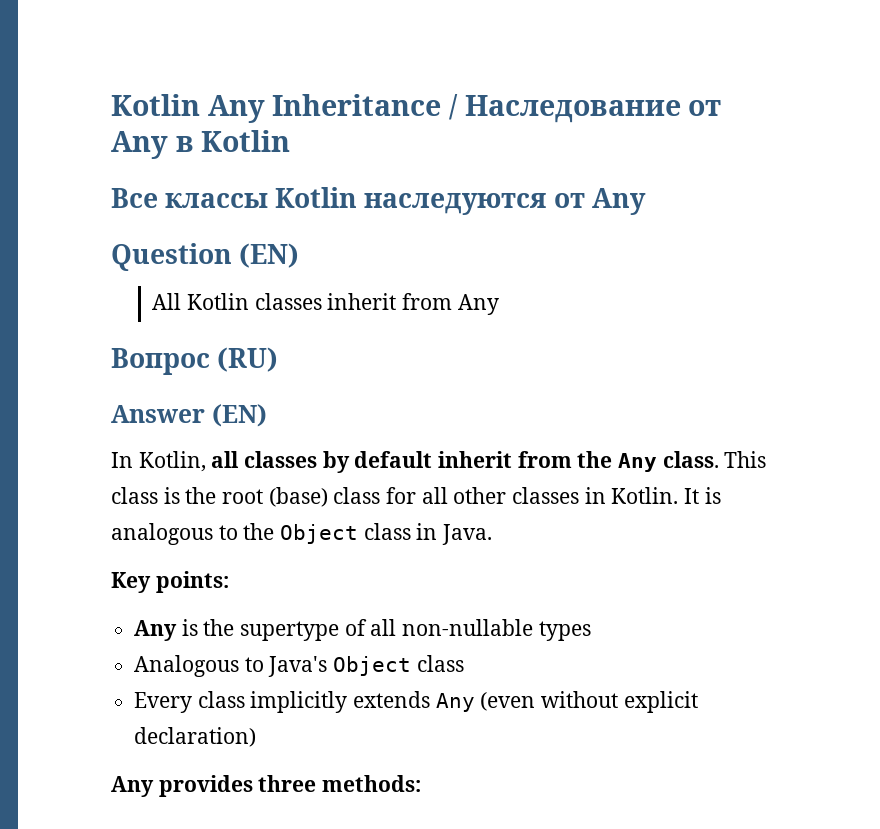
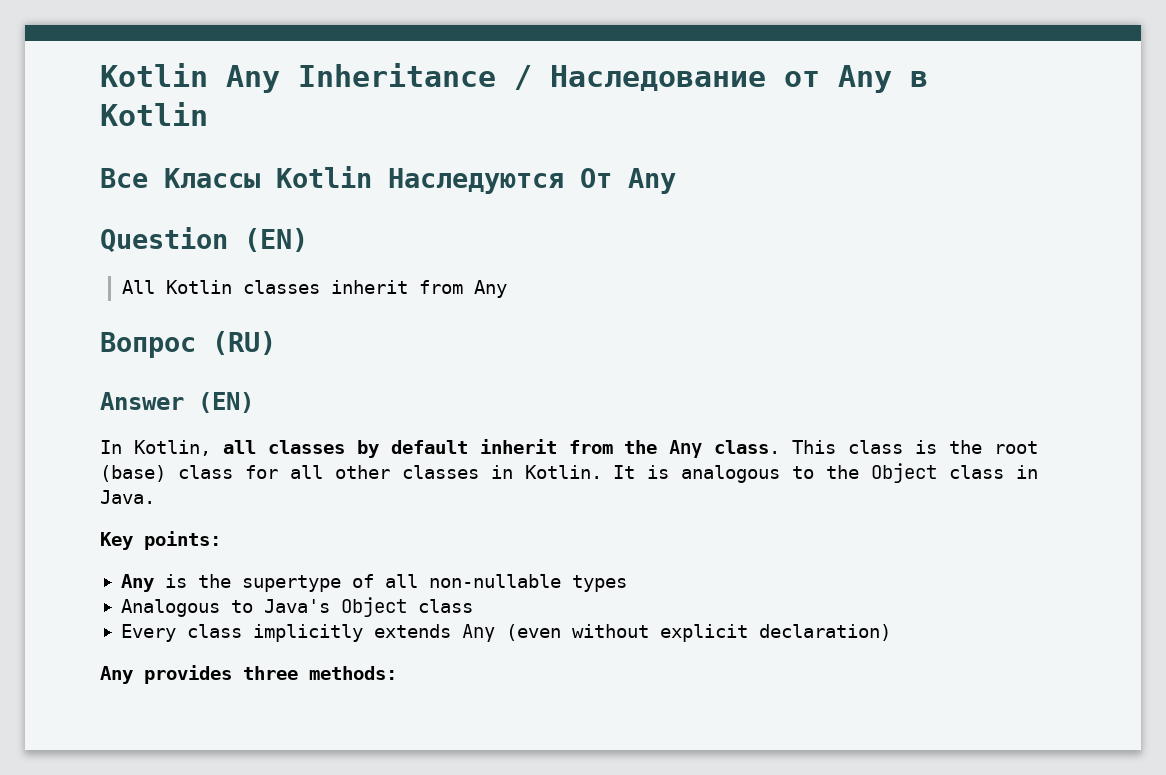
[165,187,585,215] классы Kotlin наследуются от -> [164,166,612,194] Классы Kotlin Наследуются От

